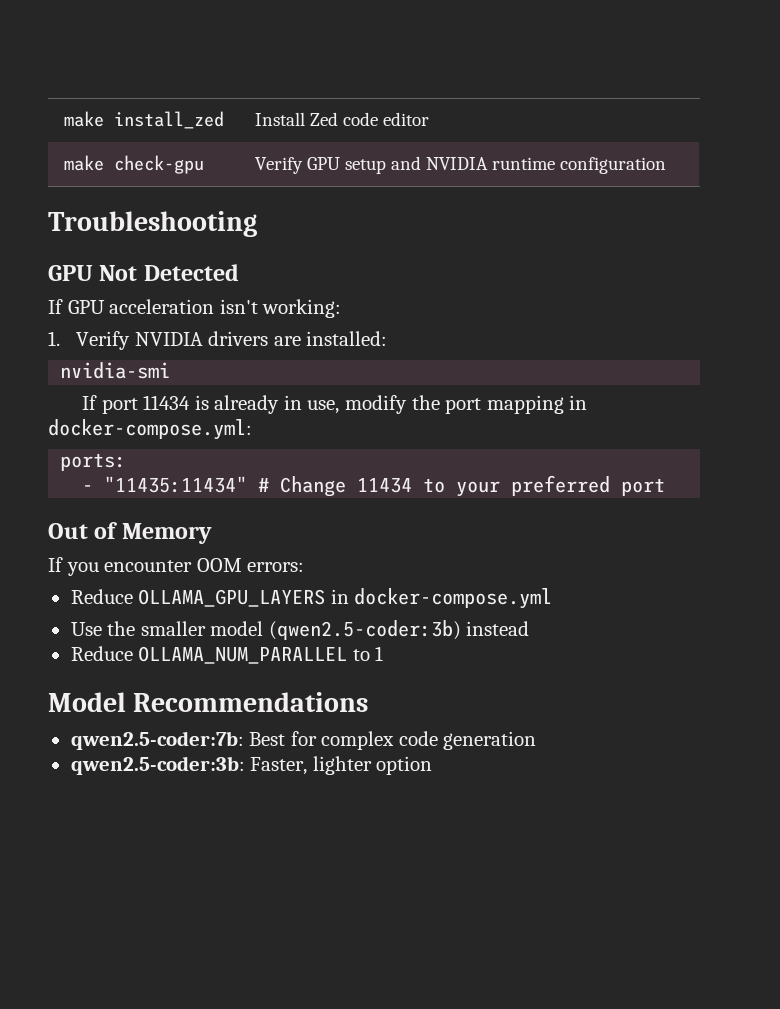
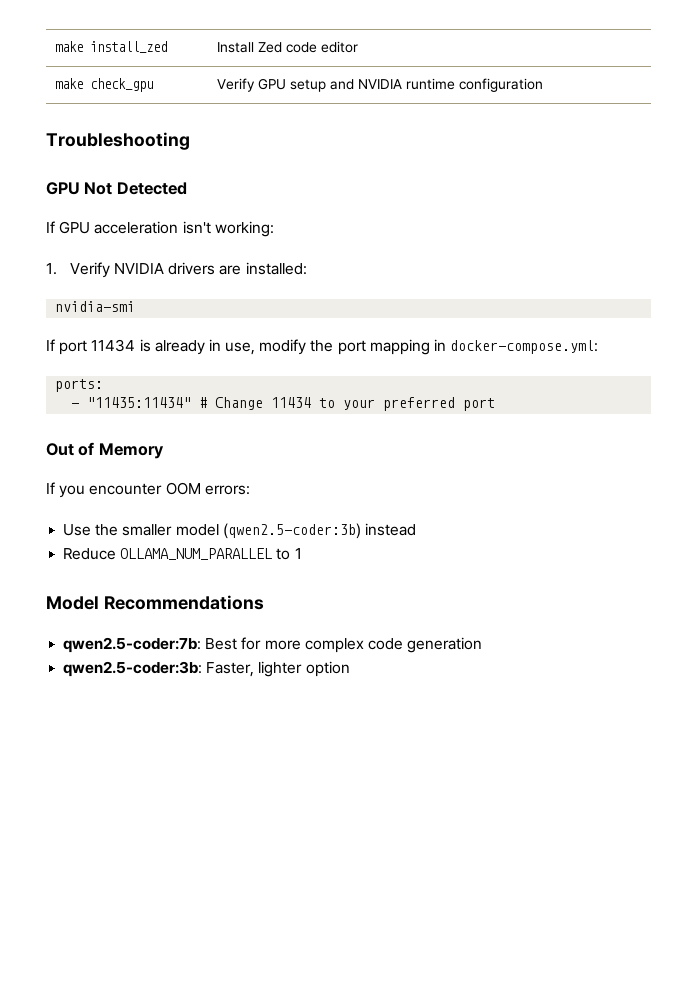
[113,155,204,174] check-gpu -> [90,78,154,92] check_gpu
[70,588,553,609] // Reduce OLLAMA_GPU_LAYERS in docker-compose.yml -> (250, 490) none
(317, 738) none -> [264,640,301,650] more

